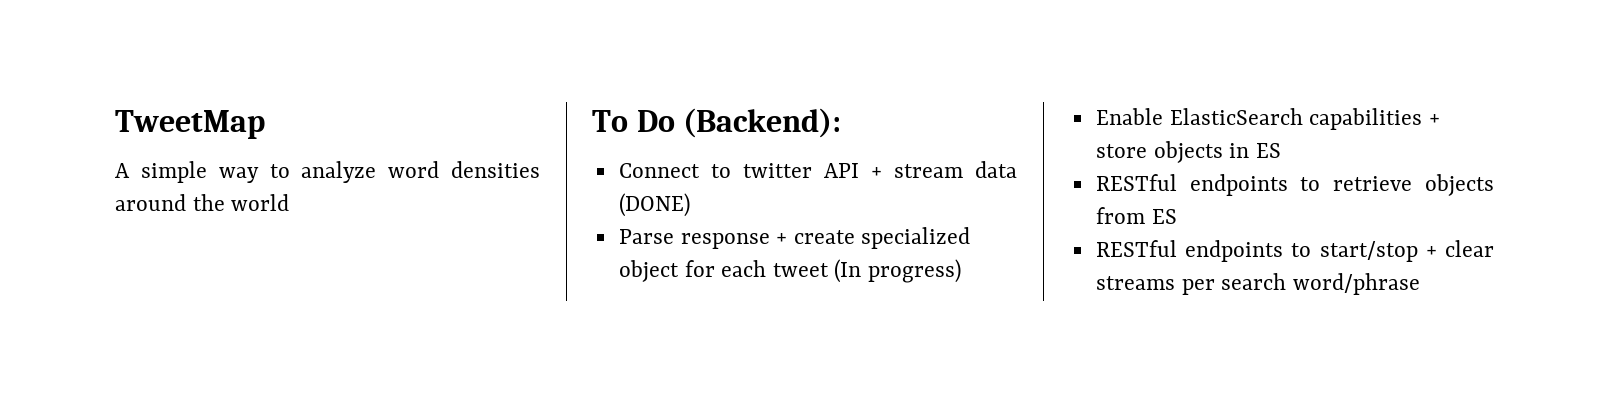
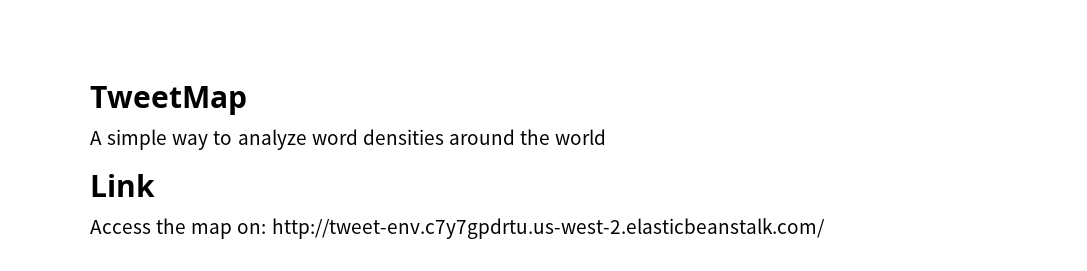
[592,108,842,138] [618,161,1017,178] [618,193,690,217] [618,227,971,249] [618,259,962,283] [1095,108,1440,130] [1095,141,1281,163] [1095,174,1494,196] [1095,207,1177,224] [1095,240,1494,262] [1095,273,1420,295] To Do (Backend): // Connect to twitter API + stream data (DONE) // Parse response + create specialized object for each tweet (In progress) // Enable ElasticSearch capabilities + store objects in ES // RESTful endpoints to retrieve objects from ES // RESTful endpoints to start/stop + clear streams per search word/phrase -> [90,174,155,197] [90,218,825,239] Link // Access the map on: http://tweet-env.c7y7gpdrtu.us-west-2.elasticbeanstalk.com/

